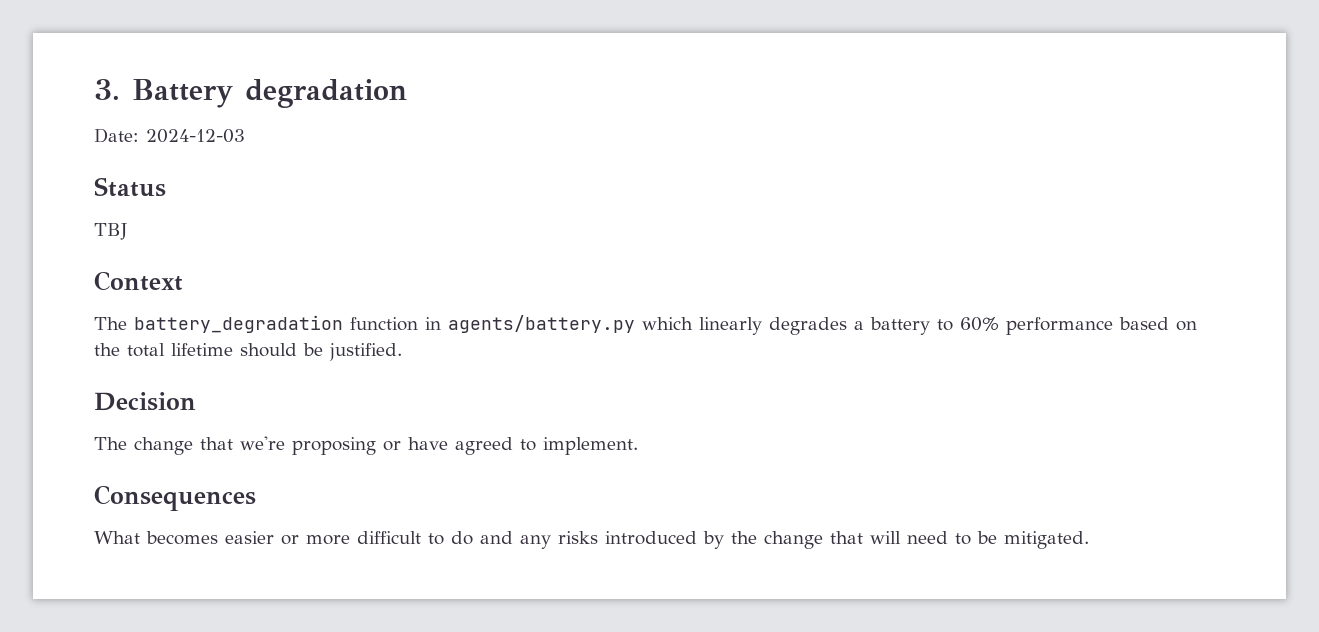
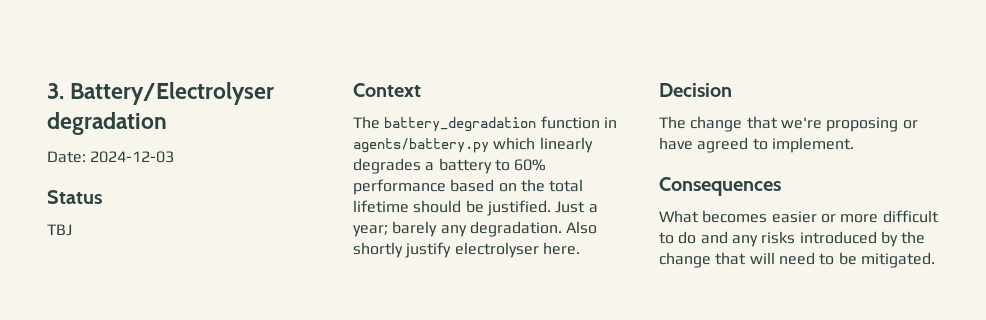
[132,79,233,108] Battery -> [70,82,275,105] Battery/Electrolyser
(402, 352) none -> [555,201,598,213] [353,221,598,237] [353,242,580,258] Just a year; barely any degradation. Also shortly justify electrolyser here.

